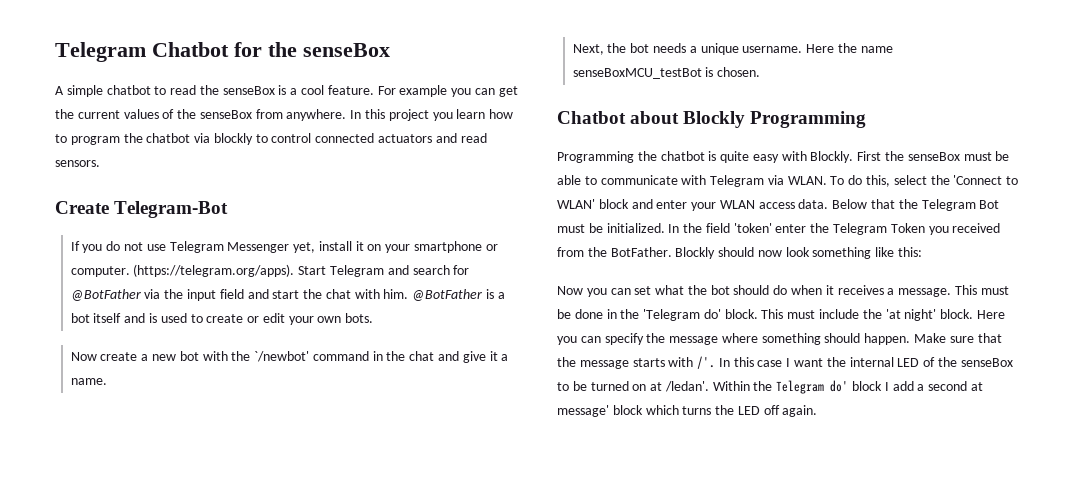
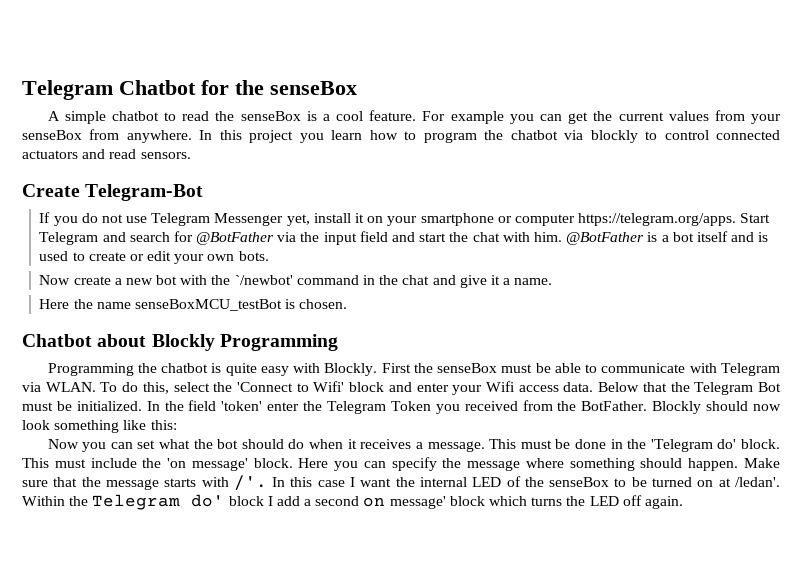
[162,109,197,119] of the -> [714,110,781,124] from your
[70,264,295,277] computer. (https://telegram.org/apps). -> [514,213,737,226] computer https://telegram.org/apps.
[572,43,803,55] Next, the bot needs a unique username. -> (553, 281) none
[557,199,595,209] WLAN' -> [313,381,345,392] Wifi'
[719,200,755,209] WLAN -> [486,381,516,392] Wifi
[885,309,937,321] 'at night' -> [167,458,248,471] 'on message'
[970,382,983,391] at -> [363,497,386,507] on

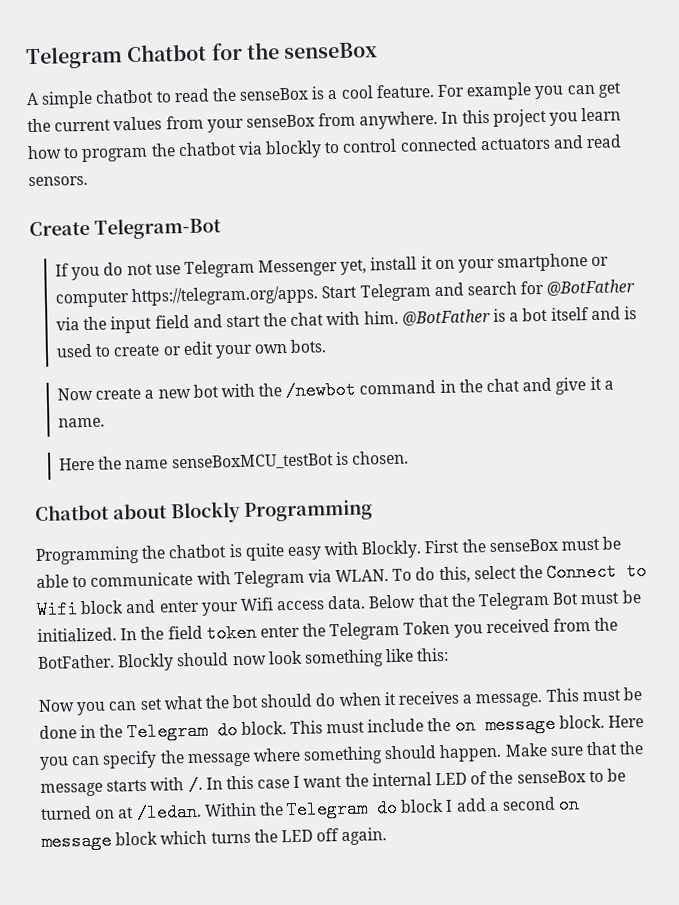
[234,275,293,285] `/newbot' -> [285,380,357,401] /newbot
[237,381,345,392] 'Connect to Wifi' -> [546,561,648,582] [36,600,78,619] Connect to Wifi
[221,401,263,411] 'token' -> [205,623,257,643] token
[650,439,737,452] 'Telegram do' -> [126,721,238,742] Telegram do
[167,458,248,471] 'on message' -> [454,714,556,735] on message
[233,475,267,491] /'. -> [187,775,203,795] /.
[735,477,781,487] /ledan'. -> [135,802,202,823] /ledan.
[191,494,225,507] do' -> [376,798,399,818] do
[389,496,446,509] message' -> [41,831,112,851] message

